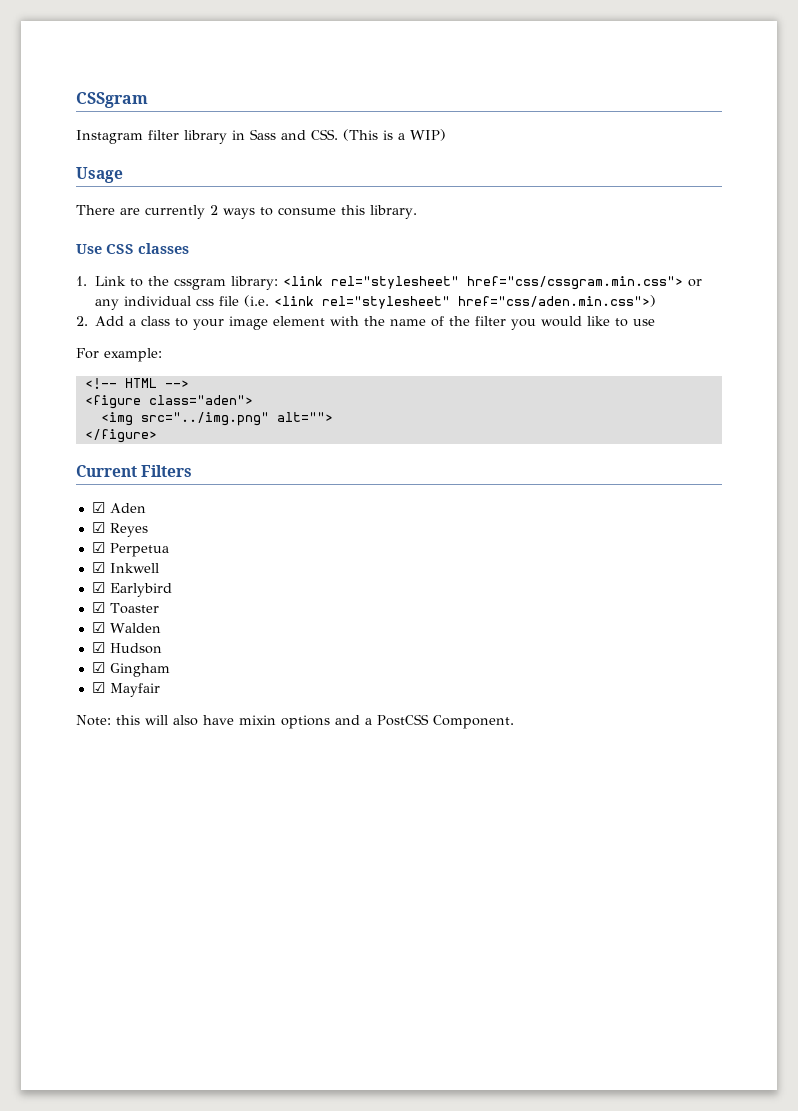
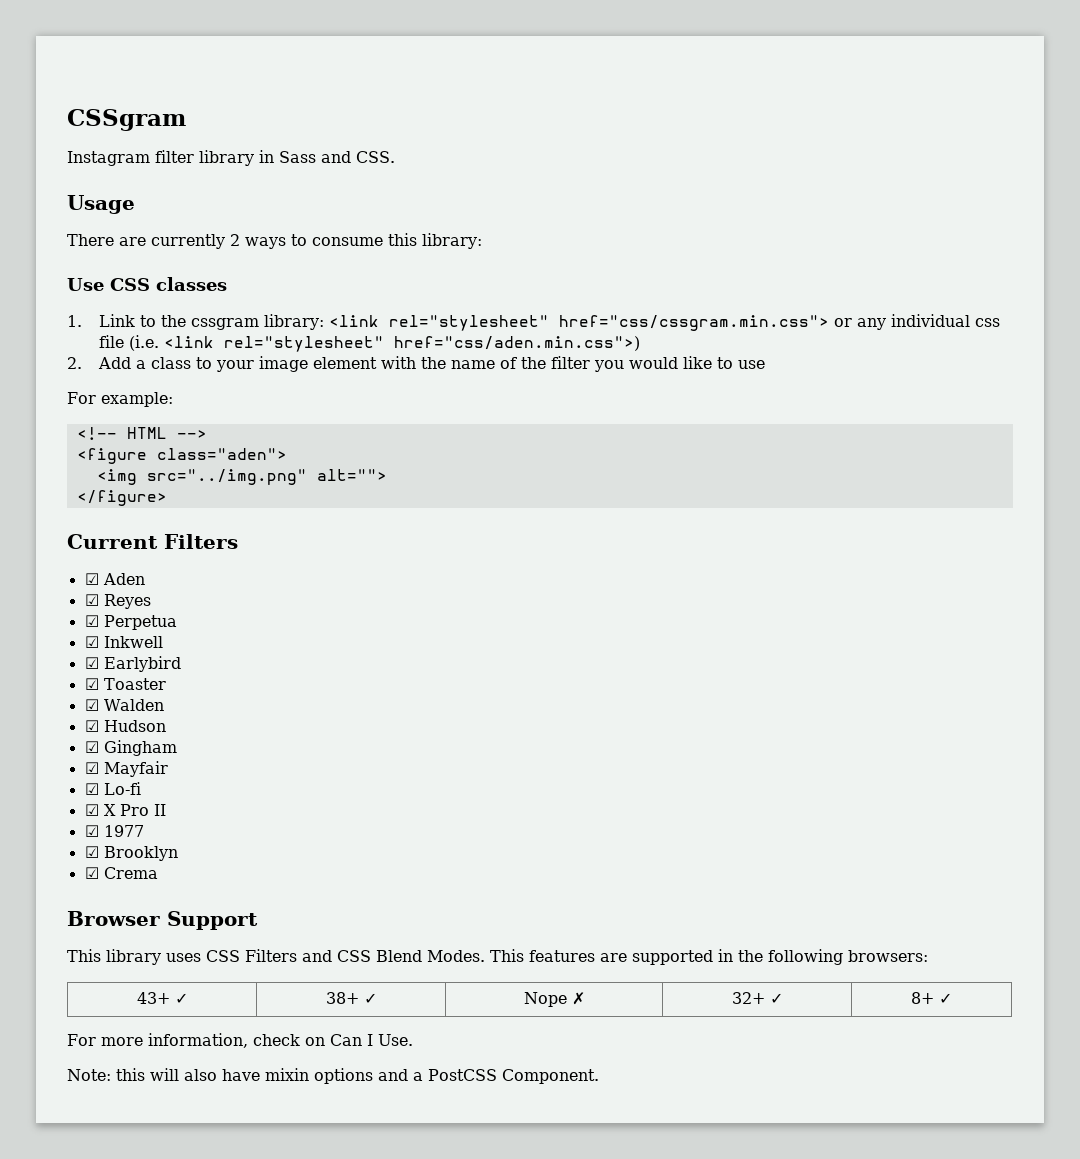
[343,129,446,141] (This is a WIP) -> (395, 157) none
[370,205,417,219] library. -> [422,233,482,249] library:
(160, 690) none -> [84,782,141,795] [84,804,166,816] [84,825,144,837] [84,846,178,861] [84,867,158,879] [67,911,258,930] [67,949,928,965] [136,992,188,1004] [325,992,377,1004] [523,992,585,1007] [731,992,783,1004] [911,992,952,1004] [67,1033,413,1048] // ☑ Lo-fi // ☑ X Pro II // ☑ 1977 // ☑ Brooklyn // ☑ Crema // Browser Support // This library uses CSS Filters and CSS Blend Modes. This features are supported in the following browsers: // 43+ ✓ | 38+ ✓ | Nope ✗ | 32+ ✓ | 8+ ✓ // For more information, check on Can I Use.

